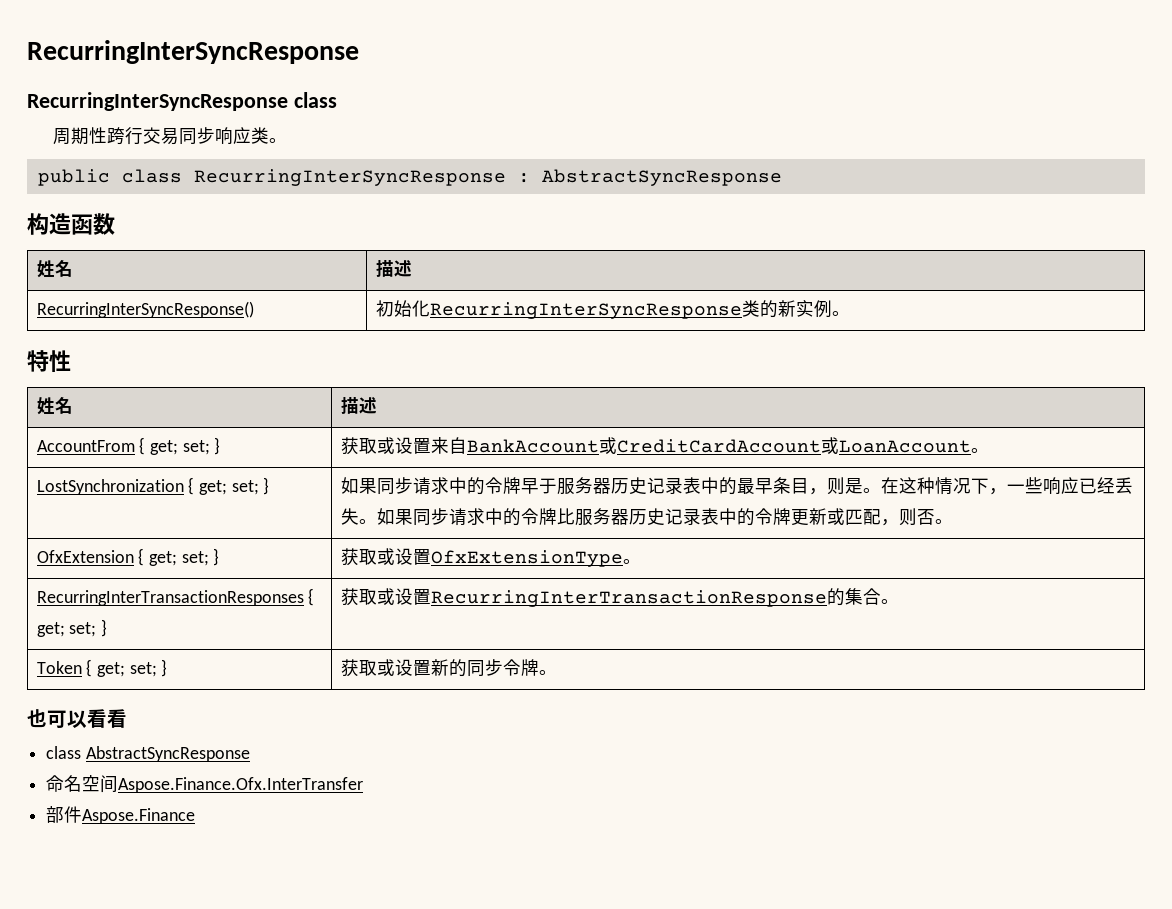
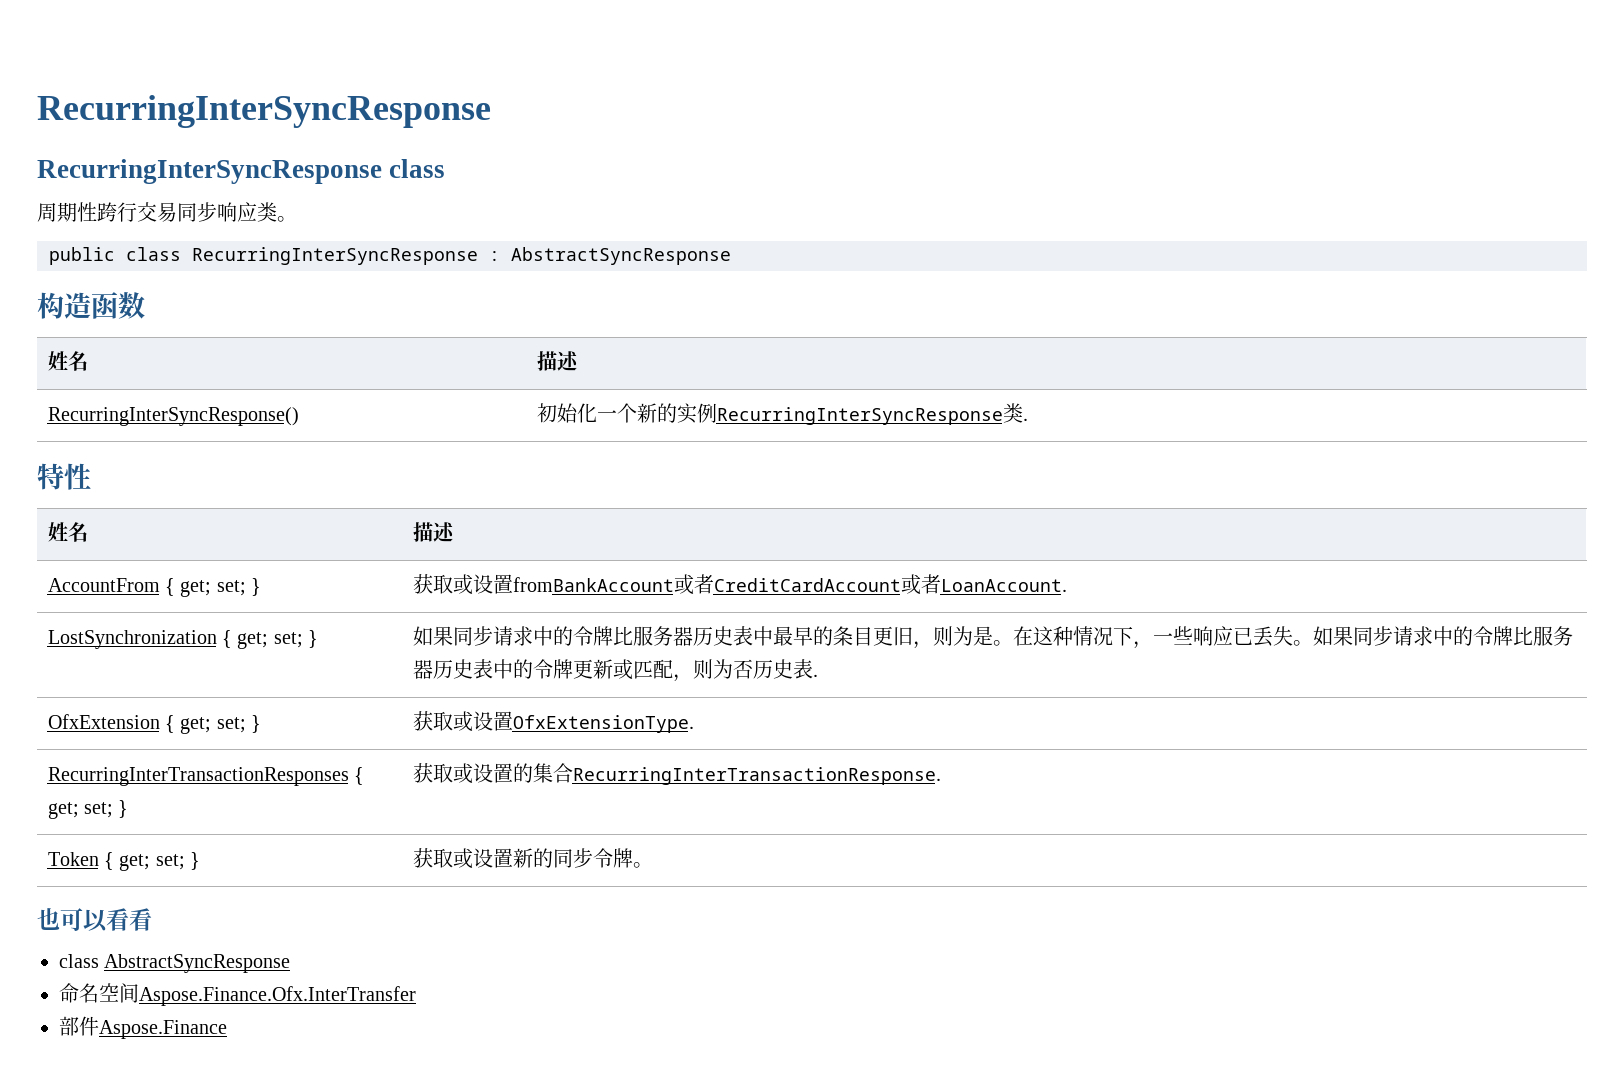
[429,300,850,319] RecurringInterSyncResponse类的新实例。 -> [596,403,1028,425] 一个新的实例RecurringInterSyncResponse类.
[430,437,989,454] 来自BankAccount或CreditCardAccount或LoanAccount。 -> [512,574,1067,595] fromBankAccount或者CreditCardAccount或者LoanAccount.
[520,477,845,495] 早于服务器历史记录表中的最早条目，则 -> [612,626,973,649] 比服务器历史表中最早的条目更旧，则为
[1096,477,1115,494] 经 -> (1253, 636) none
[664,508,701,525] 记录 -> (473, 669) none
[916,509,953,525] 否。 -> [712,659,818,679] 为否历史表.
[430,550,641,567] OfxExtensionType。 -> [512,715,694,733] OfxExtensionType.
[430,588,899,607] RecurringInterTransactionResponse的集合。 -> [512,763,941,785] 的集合RecurringInterTransactionResponse.

